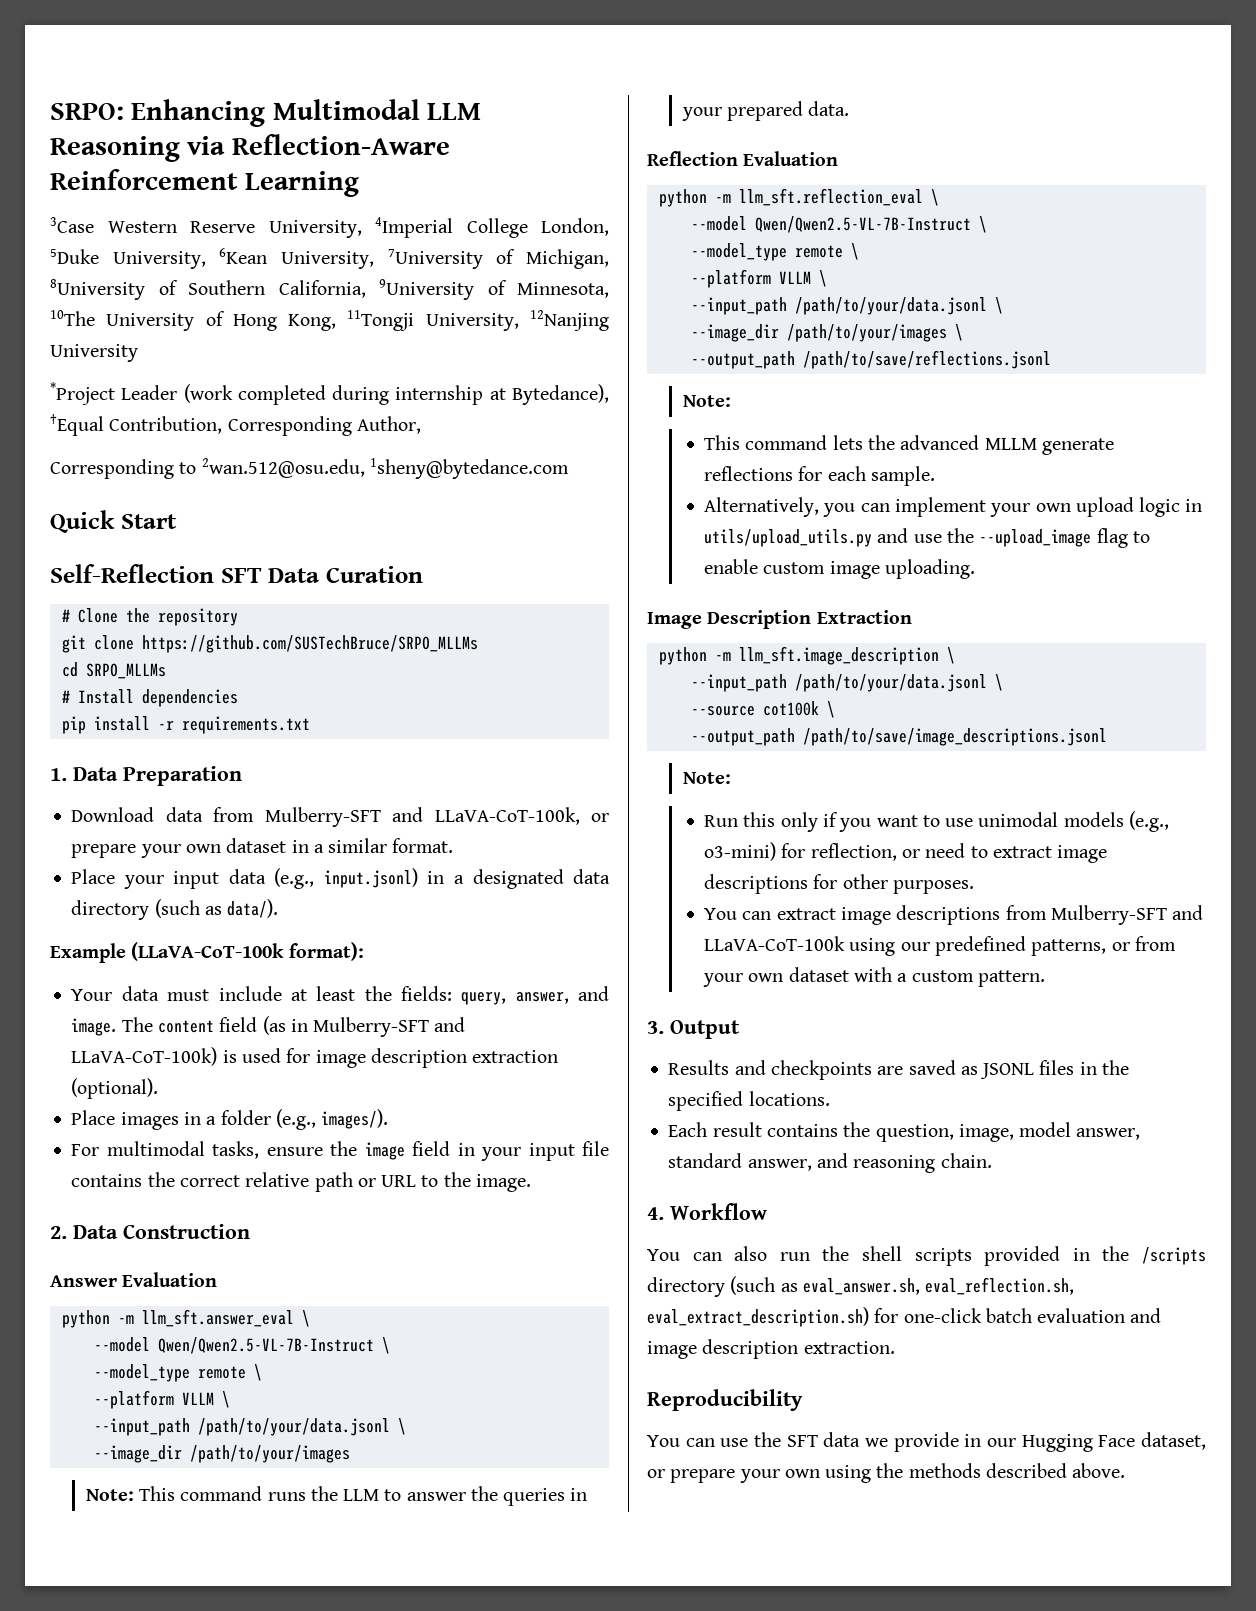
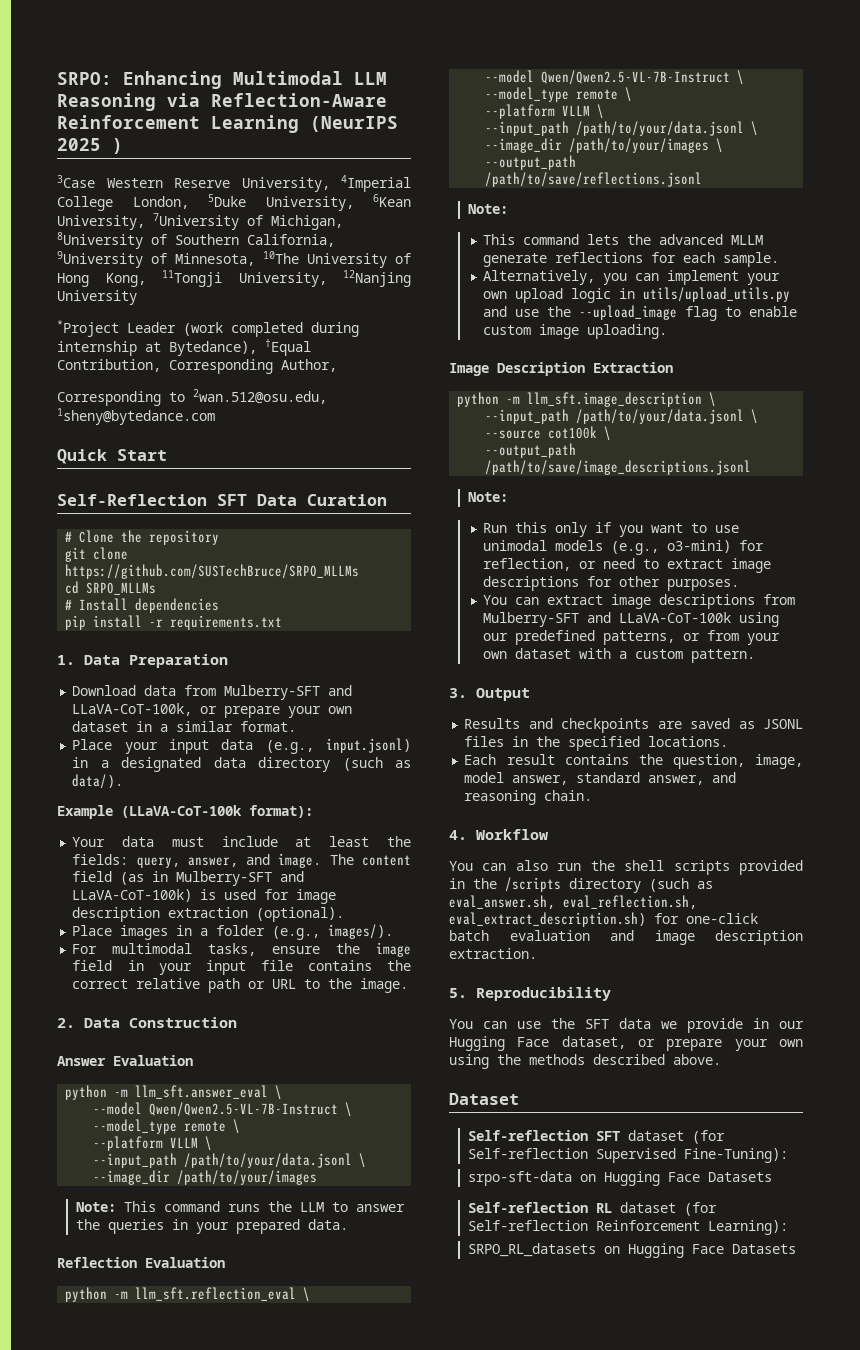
(360, 184) none -> [310,116,398,132] [57,138,123,154] (NeurIPS 2025 )
(895, 1347) none -> [449,988,467,998] 5.
(1126, 1470) none -> [449,1093,519,1105] [467,1130,725,1144] [467,1148,788,1163] [467,1171,772,1186] [467,1202,717,1216] [467,1220,788,1235] [467,1243,796,1258] // Dataset // Self-reflection SFT dataset (for Self-reflection Supervised Fine-Tuning): // srpo-sft-data on Hugging Face Datasets // Self-reflection RL dataset (for Self-reflection Reinforcement Learning): // SRPO_RL_datasets on Hugging Face Datasets

